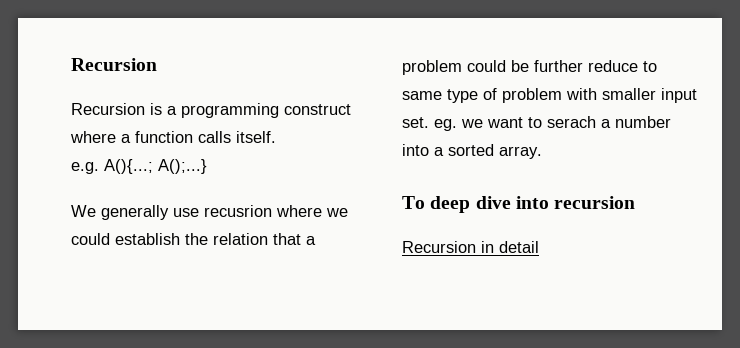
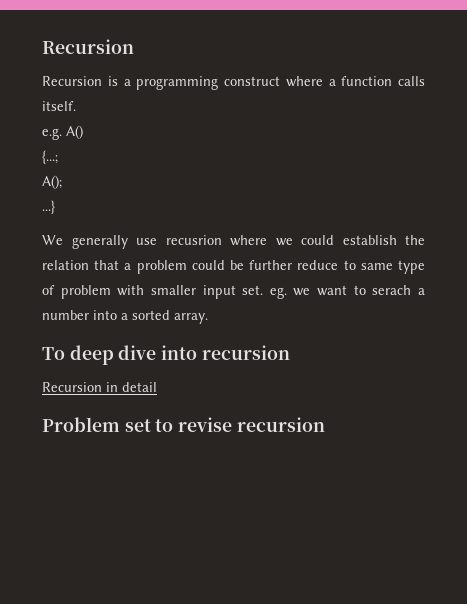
[104,159,207,174] A(){...; A();...} -> [66,125,83,139] [42,150,58,164] [42,175,62,189] [42,200,55,214] A() // {...; // A(); // ...}
(539, 247) none -> [42,417,325,432] // Problem set to revise recursion

